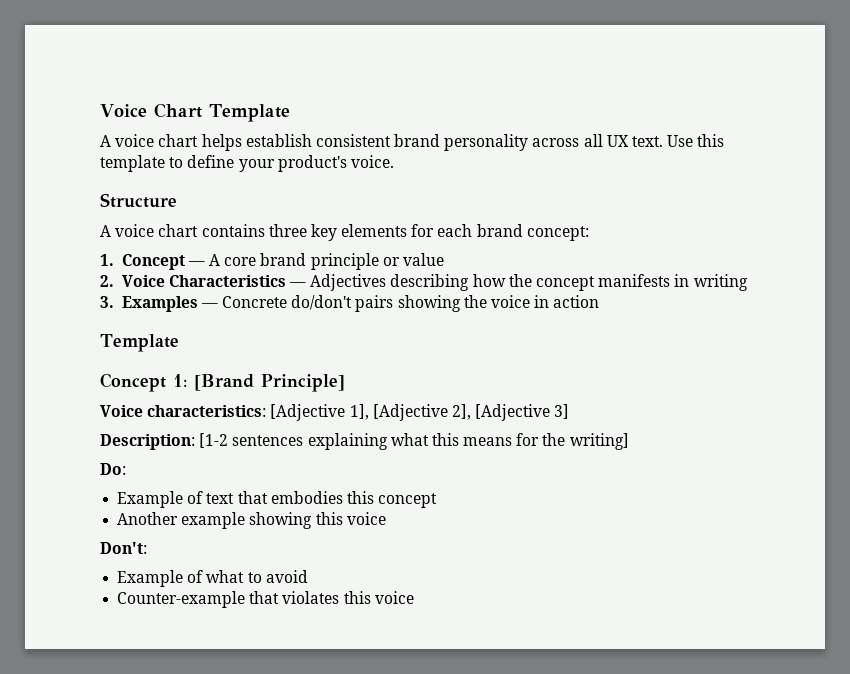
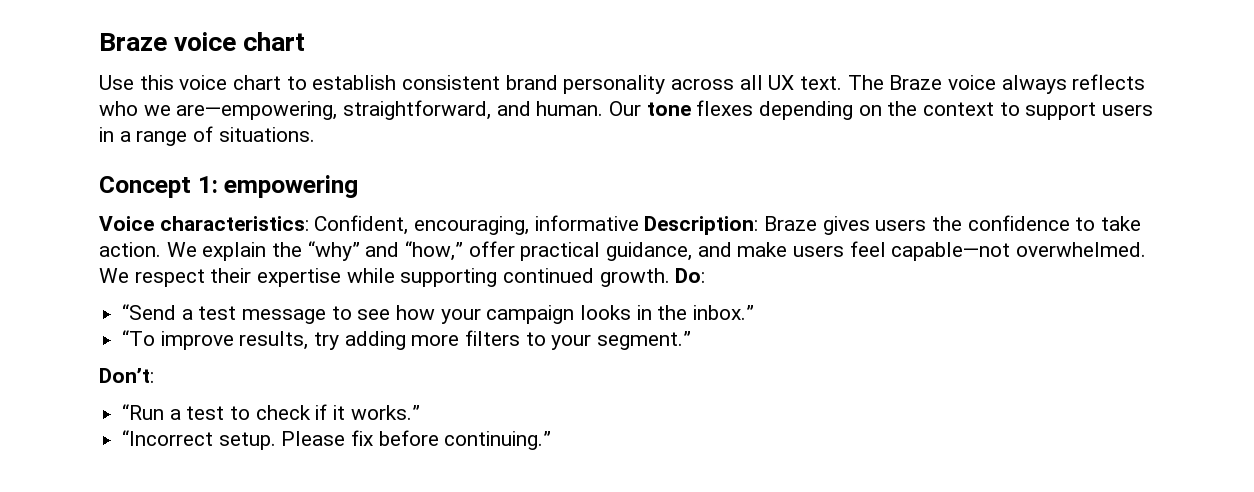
[100,103,290,122] [100,134,242,151] Voice Chart Template // A voice chart helps -> [99,32,306,51] [99,75,307,90] Braze voice chart // Use this voice chart to
[667,134,725,147] [100,155,394,172] [100,193,177,208] [100,224,589,241] [100,253,445,270] [100,274,748,291] [100,295,600,312] [100,334,179,352] Use this template to define your product's voice. // Structure // A voice chart contains three key elements for each brand concept: // 1. Concept — A core brand principle or value // 2. Voice Characteristics — Adjectives describing how the concept manifests in writing // 3. Examples — Concrete do/don't pairs showing the voice in action // Template -> [847,74,1146,94] [99,100,1154,120] [99,126,315,146] The Braze voice always reflects who we are—empowering, straightforward, and human. Our tone flexes depending on the context to support users in a range of situations.
[194,374,345,392] [Brand Principle] -> [224,175,359,198] empowering
[270,404,570,421] [100,433,629,450] [100,463,126,475] [117,491,438,508] [117,512,386,529] [100,542,147,554] [117,570,308,587] [117,591,414,608] [Adjective 1], [Adjective 2], [Adjective 3] // Description: [1-2 sentences explaining what this means for the writing] // Do: // Example of text that embodies this concept // Another example showing this voice // Don't: // Example of what to avoid // Counter-example that violates this voice -> [314,215,1142,235] [99,241,1147,261] [99,268,706,287] [122,304,755,324] [122,330,692,350] [99,368,154,383] [122,404,420,420] [122,430,552,450] Confident, encouraging, informative Description: Braze gives users the confidence to take action. We explain the “why” and “how,” offer practical guidance, and make users feel capable—not overwhelmed. We respect their expertise while supporting continued growth. Do: // “Send a test message to see how your campaign looks in the inbox.” // “To improve results, try adding more filters to your segment.” // Don’t: // “Run a test to check if it works.” // “Incorrect setup. Please fix before continuing.”

